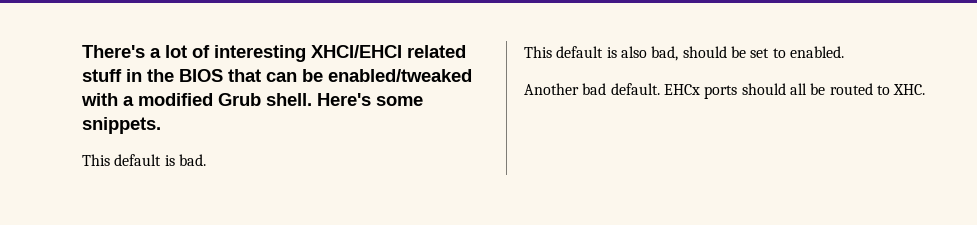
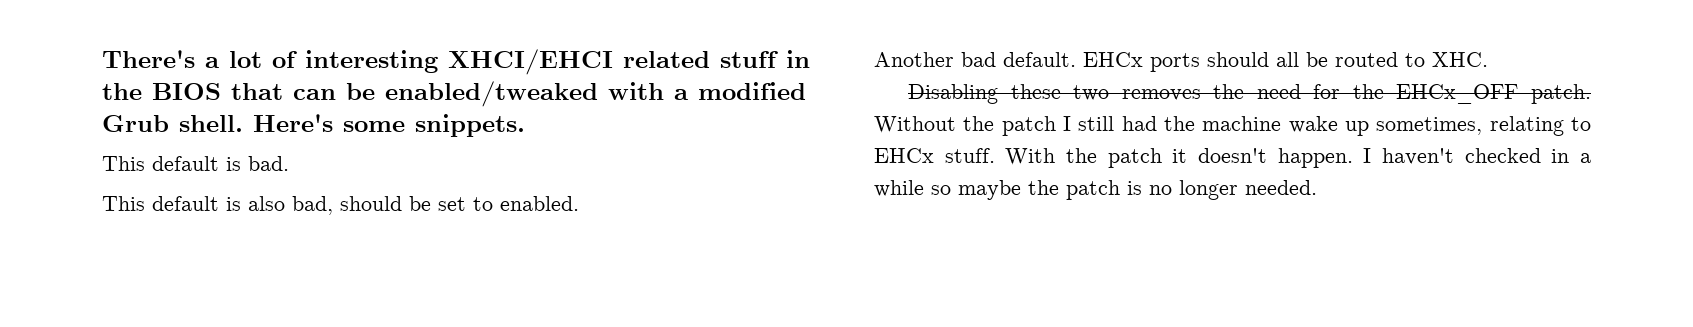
(926, 89) none -> [908,84,1591,104] [874,116,1591,136] [874,148,1591,168] [874,180,1317,200] // Disabling these two removes the need for the EHCx_OFF patch. Without the patch I still had the machine wake up sometimes, relating to EHCx stuff. With the patch it doesn't happen. I haven't checked in a while so maybe the patch is no longer needed.

